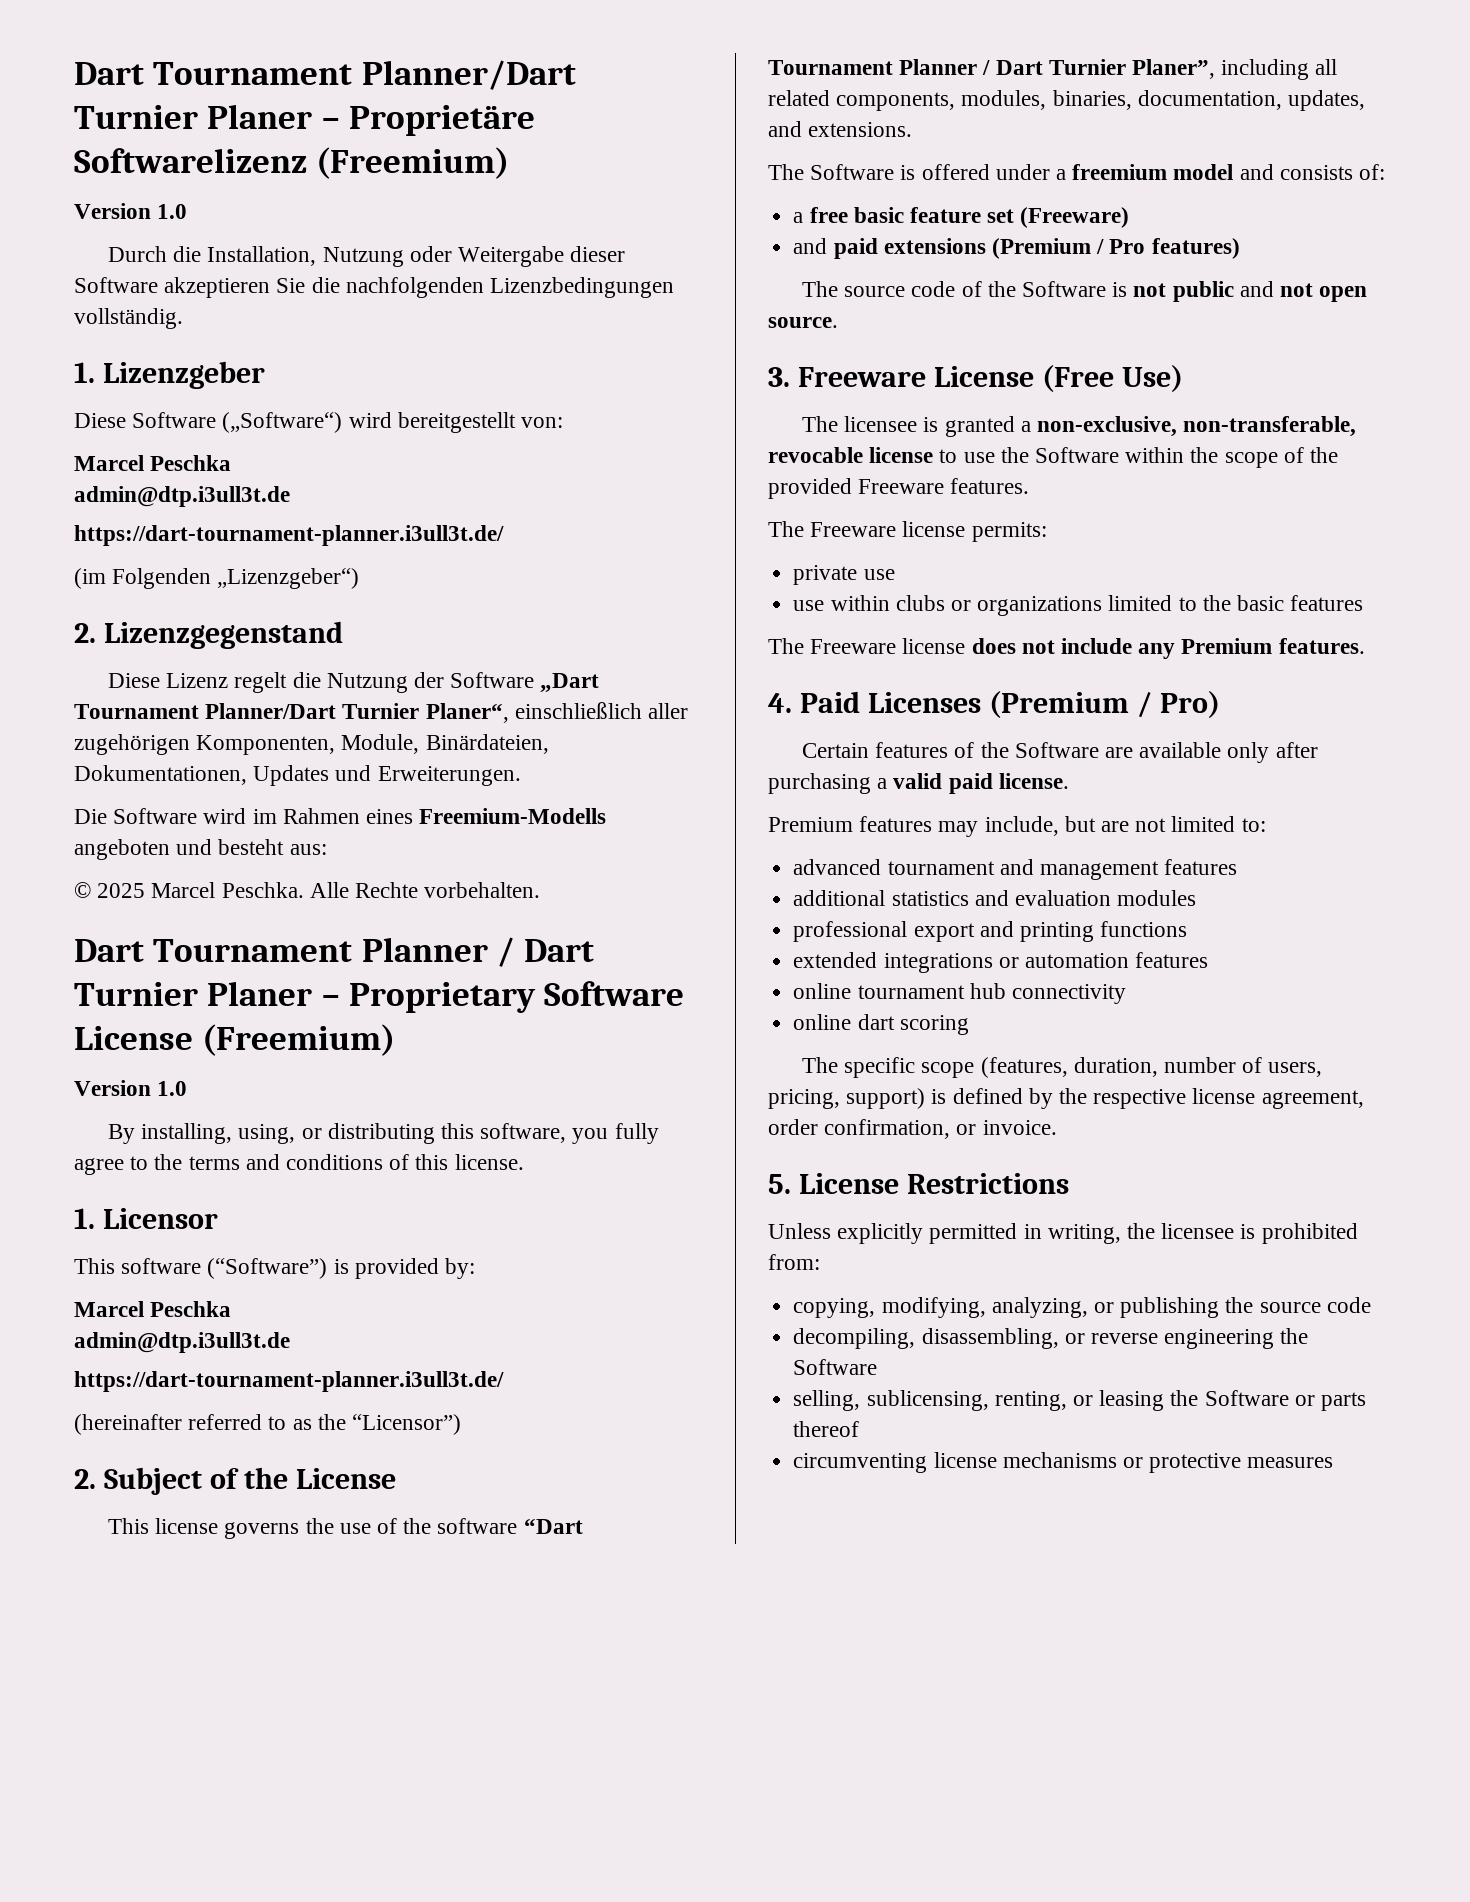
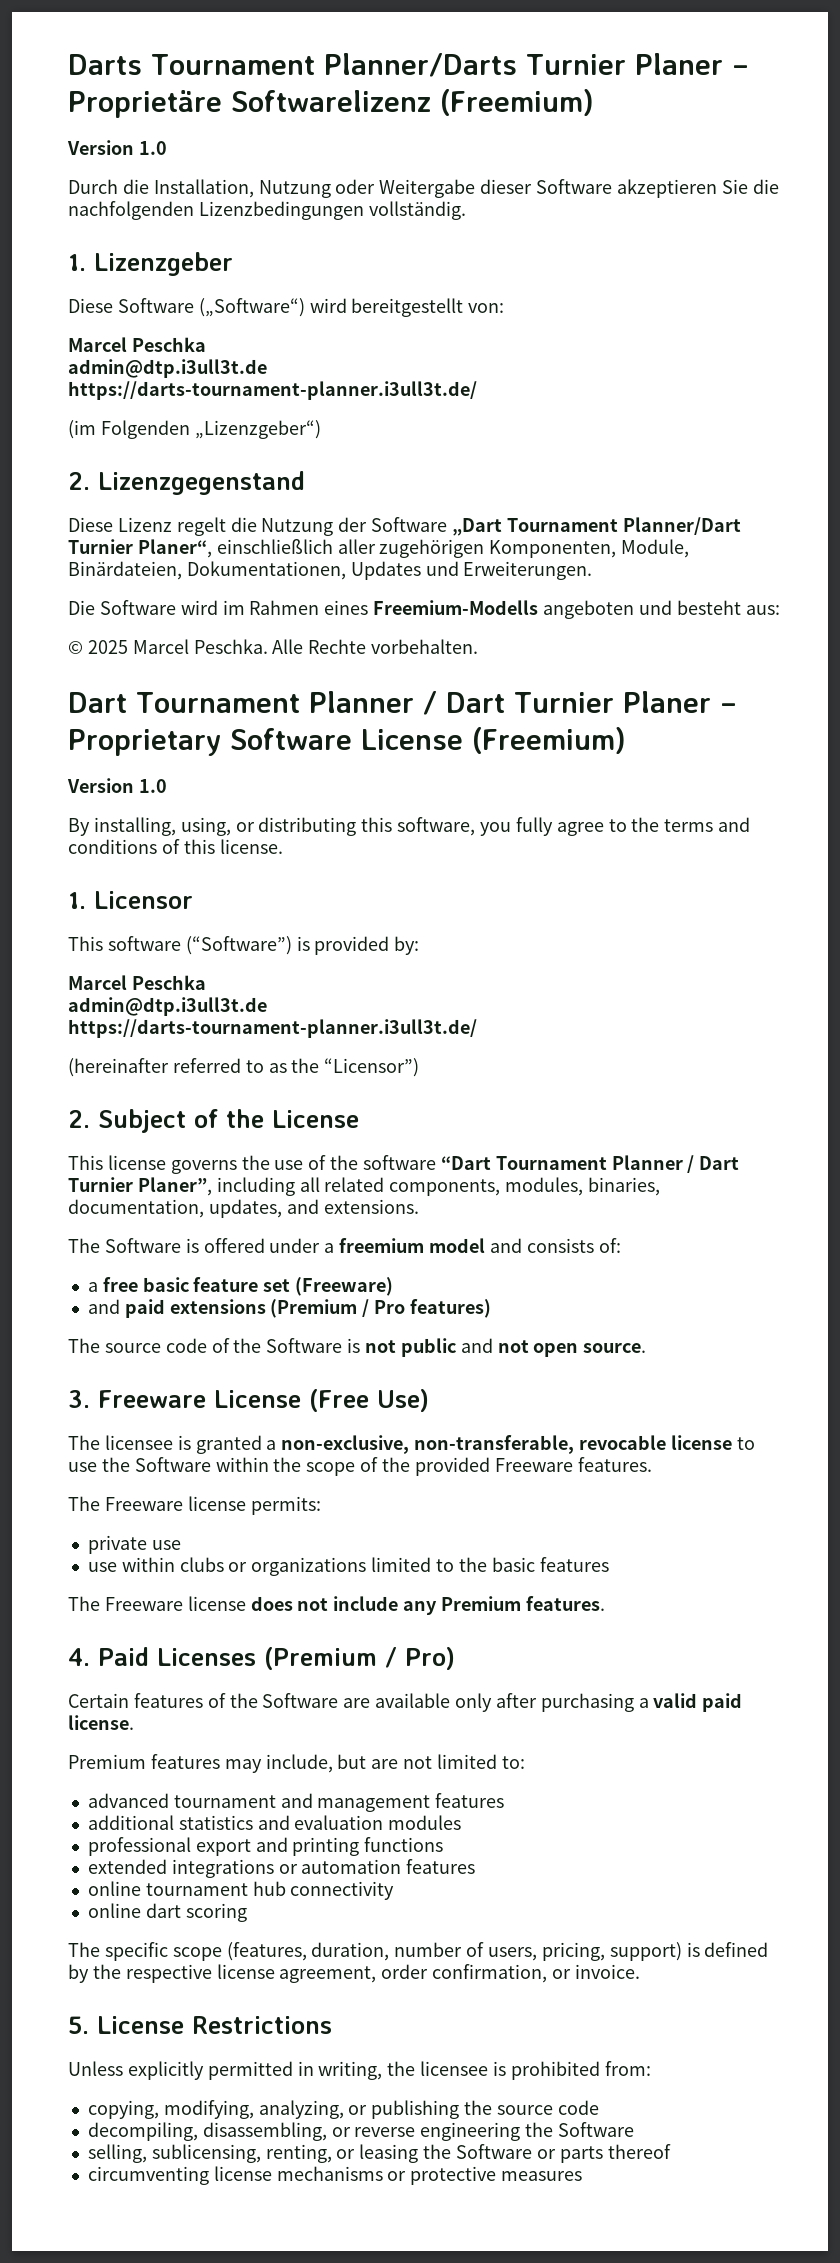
[74,60,576,90] Dart Tournament Planner/Dart -> [68,53,517,77] Darts Tournament Planner/Darts
[74,525,504,546] https://dart-tournament-planner.i3ull3t.de/ -> [68,381,477,400] https://darts-tournament-planner.i3ull3t.de/
[74,1371,504,1392] https://dart-tournament-planner.i3ull3t.de/ -> [68,1019,477,1038] https://darts-tournament-planner.i3ull3t.de/

